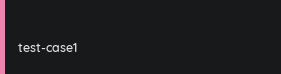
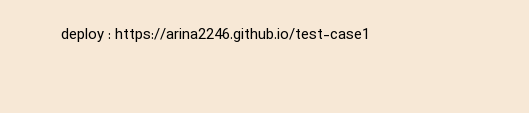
[18,43,77,52] test-case1 -> [61,28,371,42] deploy : https://arina2246.github.io/test-case1

